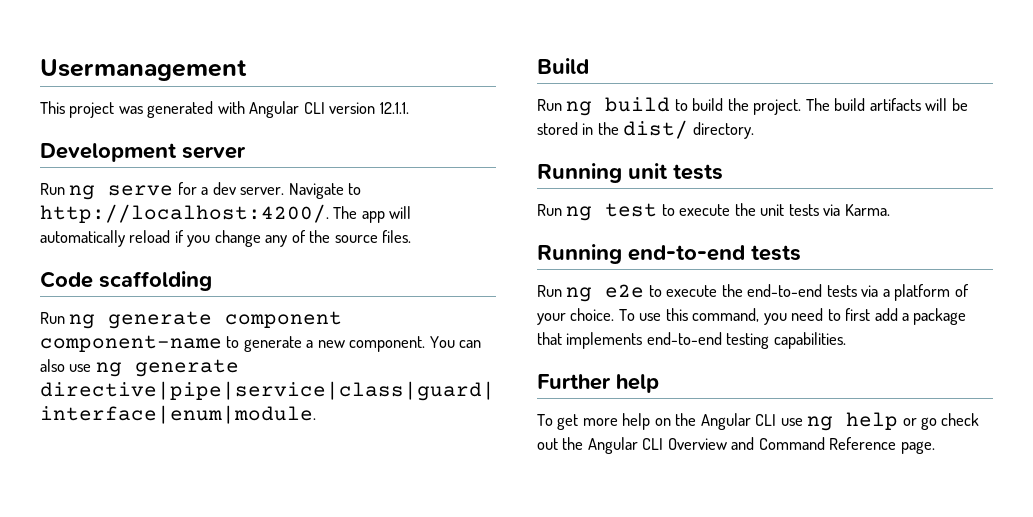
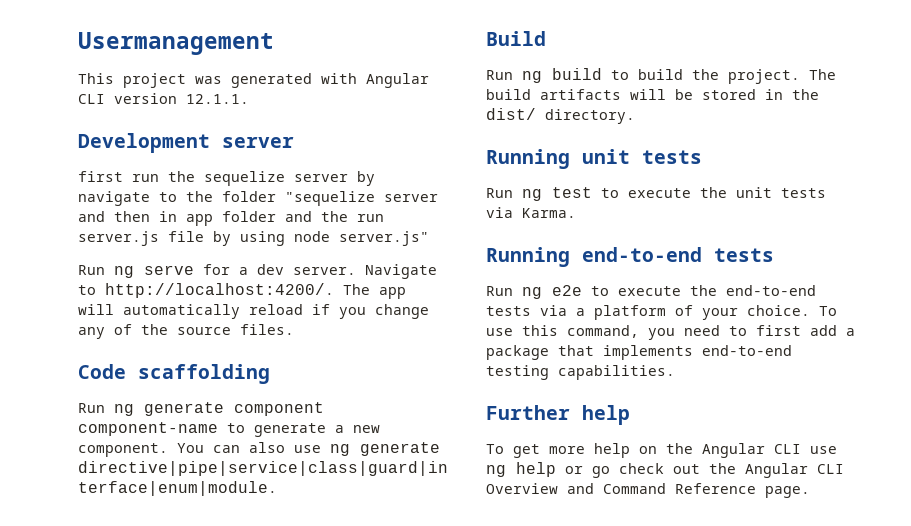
(246, 152) none -> [78,171,375,186] [78,191,438,206] [78,211,384,226] [78,231,429,246] // first run the sequelize server by navigate to the folder "sequelize server and then in app folder and the run server.js file by using node server.js"

